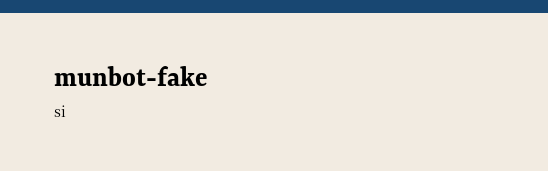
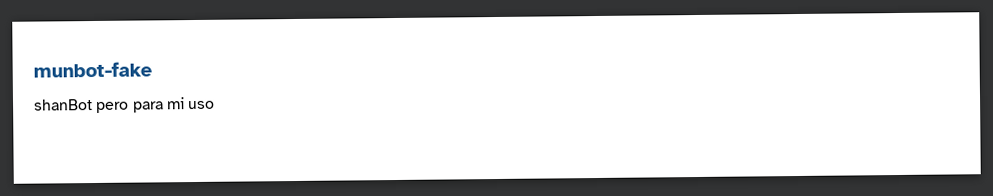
[54,105,66,117] si -> [33,97,216,113] shanBot pero para mi uso

